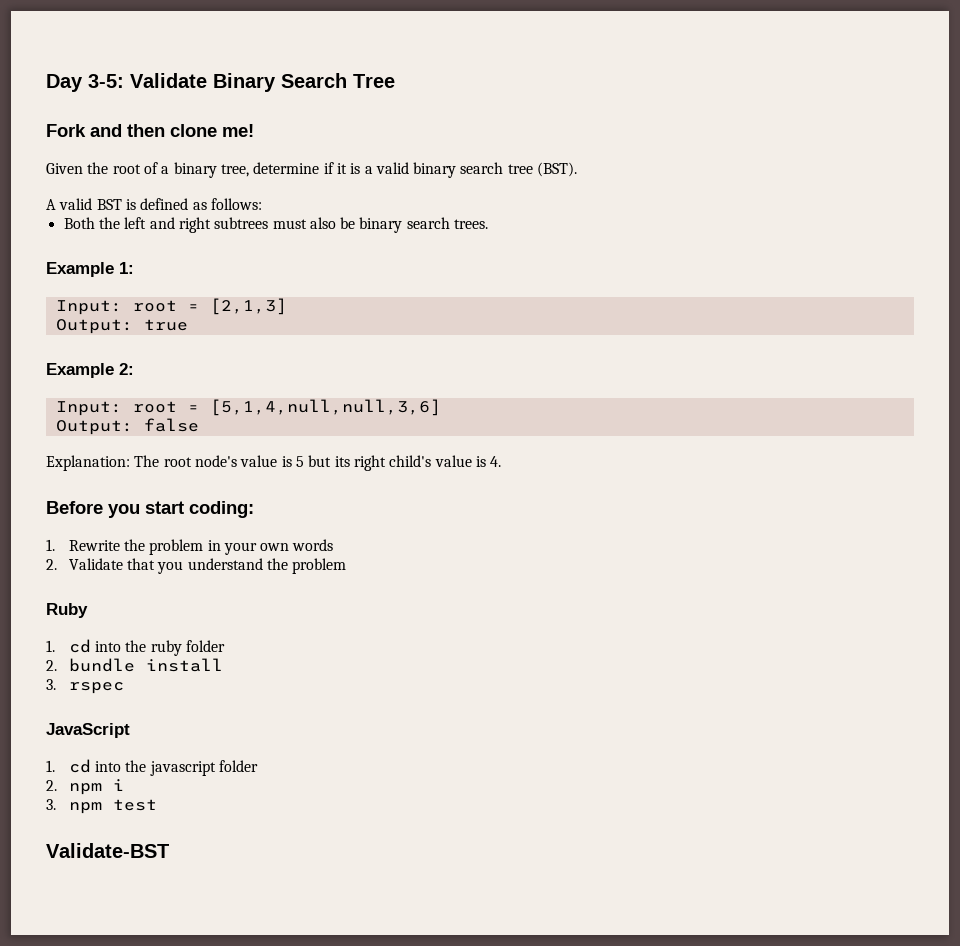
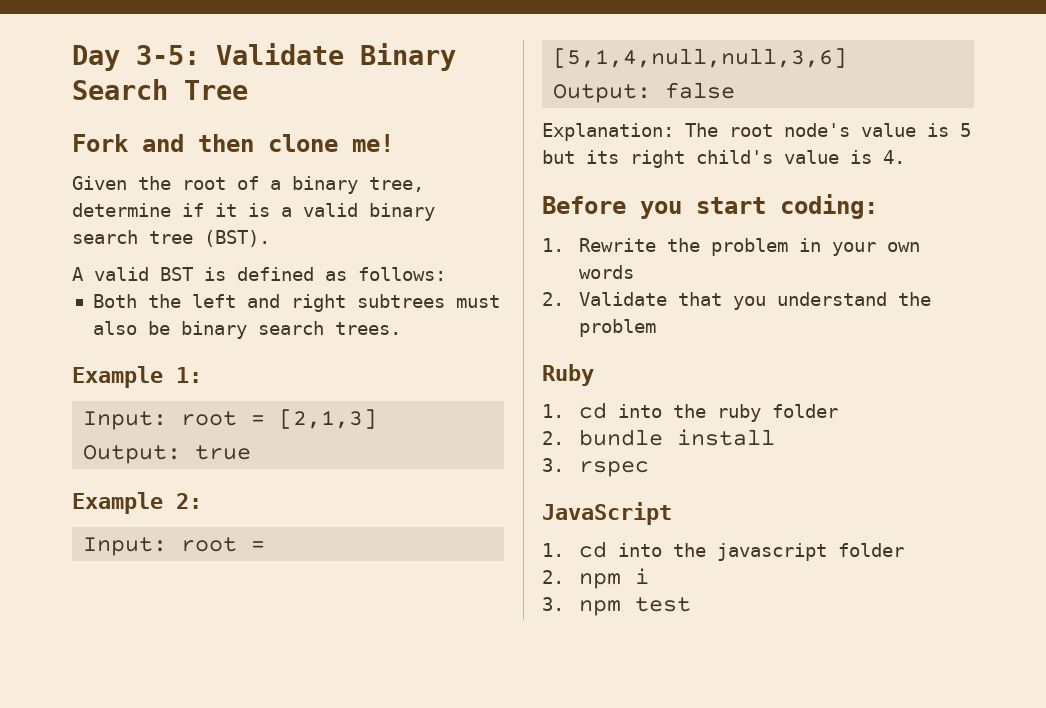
[46,843,169,858] // Validate-BST -> (692, 604) none

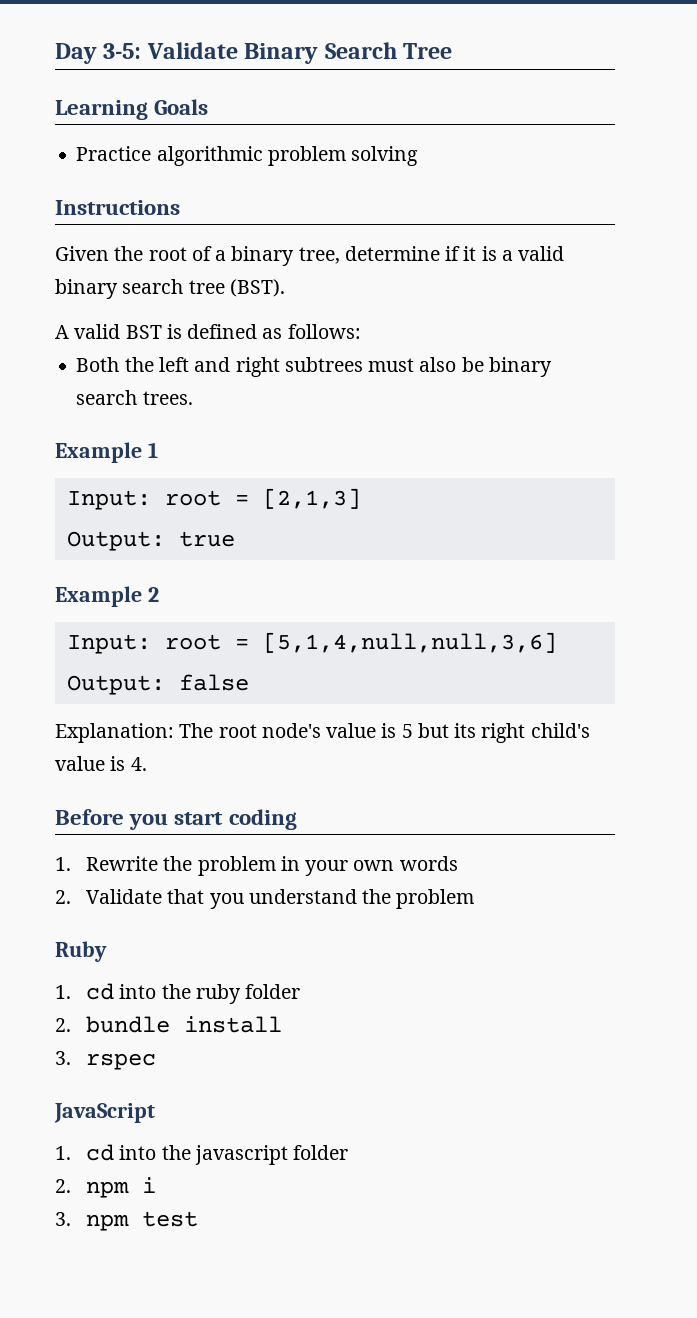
[72,134,394,152] Fork and then clone me! -> [55,99,209,120] [76,146,419,166] [55,200,180,215] Learning Goals // Practice algorithmic problem solving // Instructions
[176,367,202,383] 1: -> [147,442,158,458] 1
[176,493,202,509] 2: -> [147,587,159,602] 2
[780,194,878,219] coding: -> [228,809,297,830] coding

